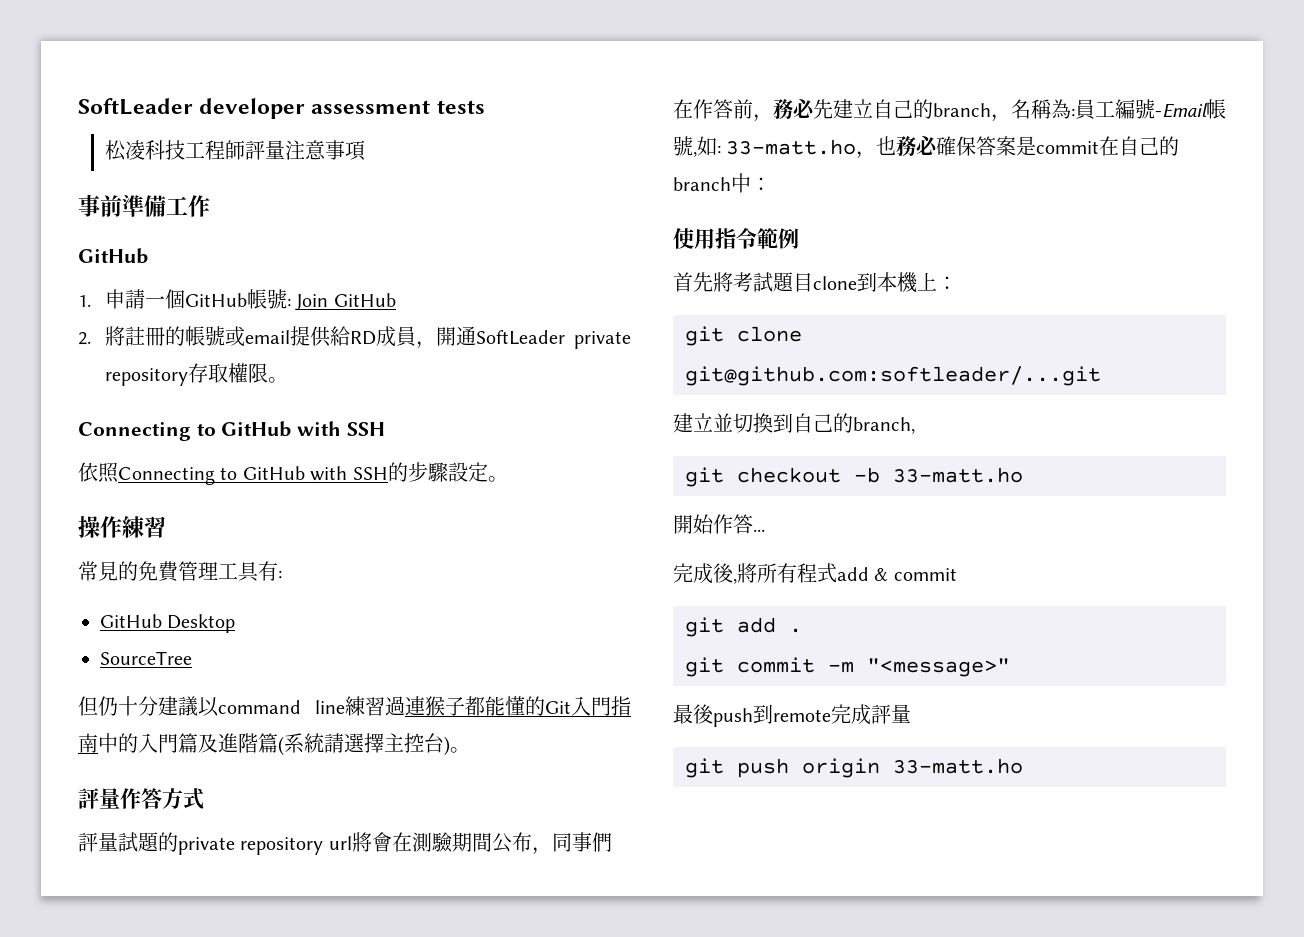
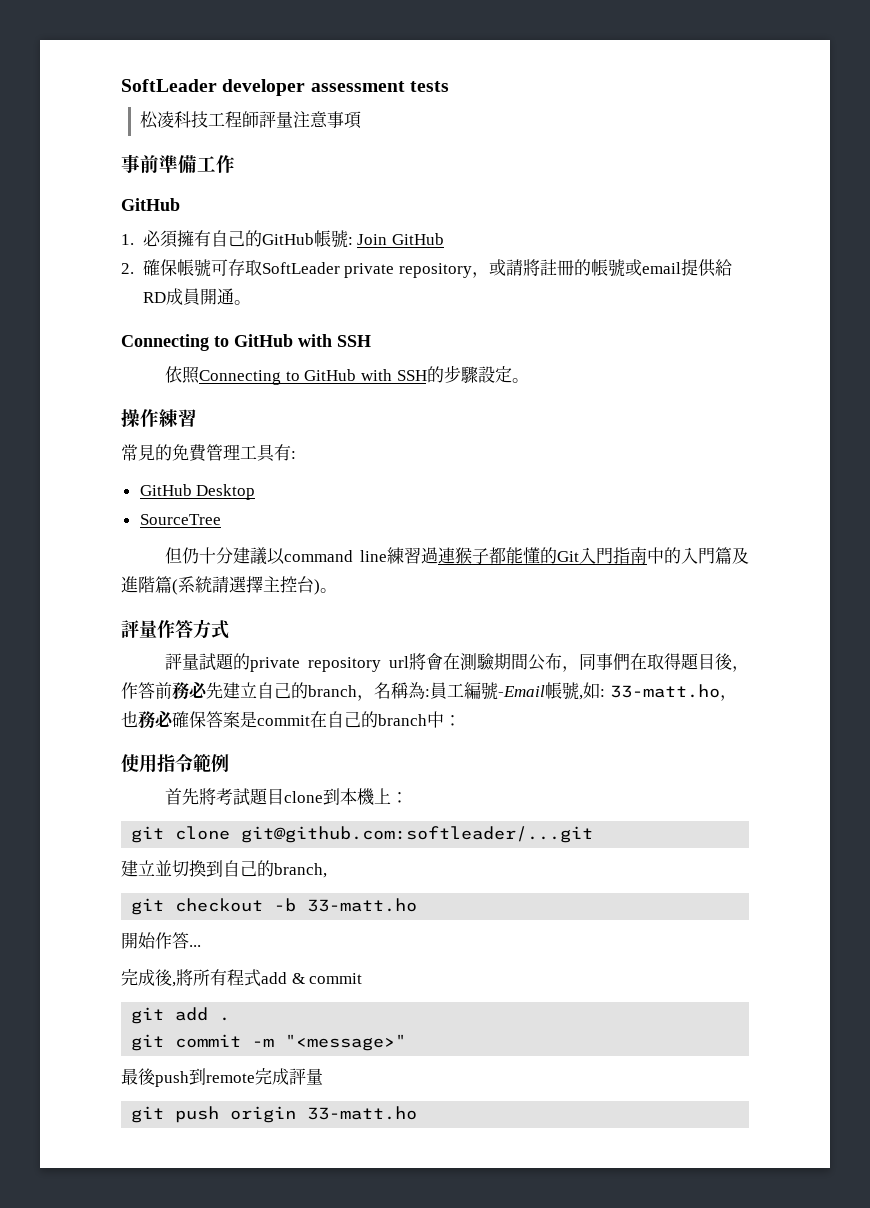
[104,289,185,309] 申請一個 -> [142,230,262,248] 必須擁有自己的
(91, 338) none -> [142,259,523,278] 確保帳號可存取SoftLeader private repository，或請
[415,326,631,349] [104,363,268,386] ，開通SoftLeader private repository存取權限 -> [199,288,234,305] 開通
[693,99,773,122] 作答前， -> [647,653,749,672] [121,682,172,699] 取得題目後，作答前

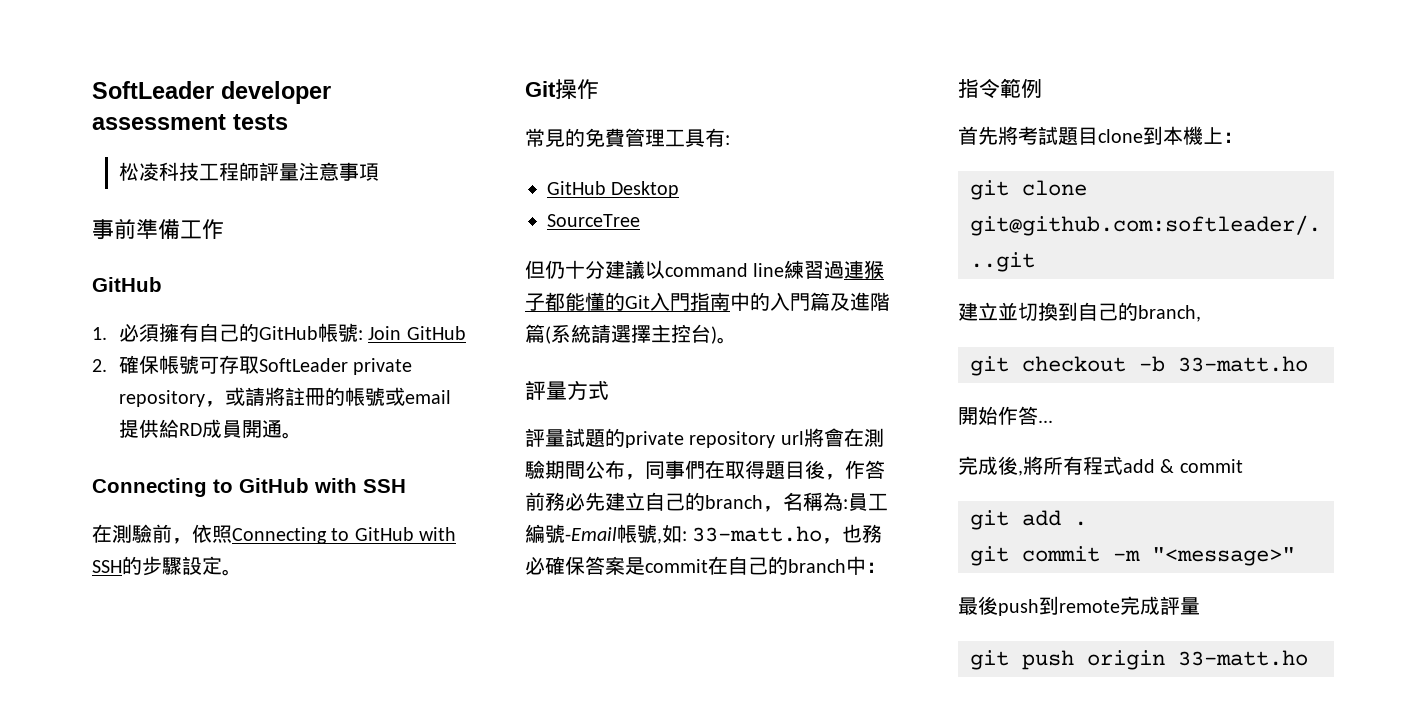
(371, 341) none -> [92,524,192,544] 在測驗前，
(529, 380) none -> [525,81,556,97] Git
[159,409,197,427] 練習 -> (599, 89) none
[157,620,193,638] 作答 -> (567, 390) none
[121,754,157,773] 使用 -> (886, 567) none

